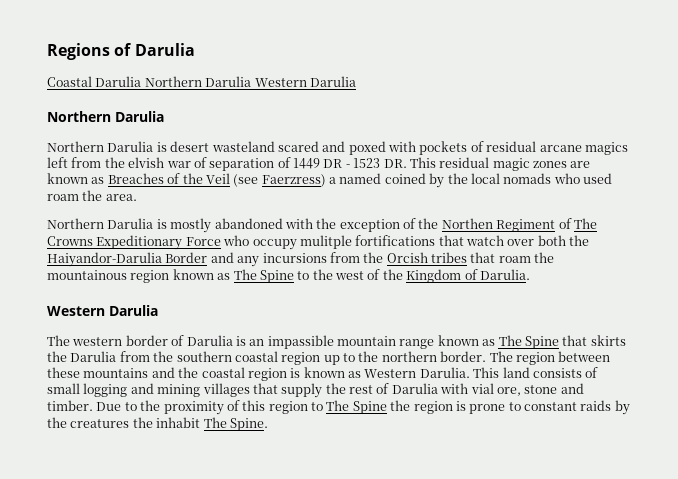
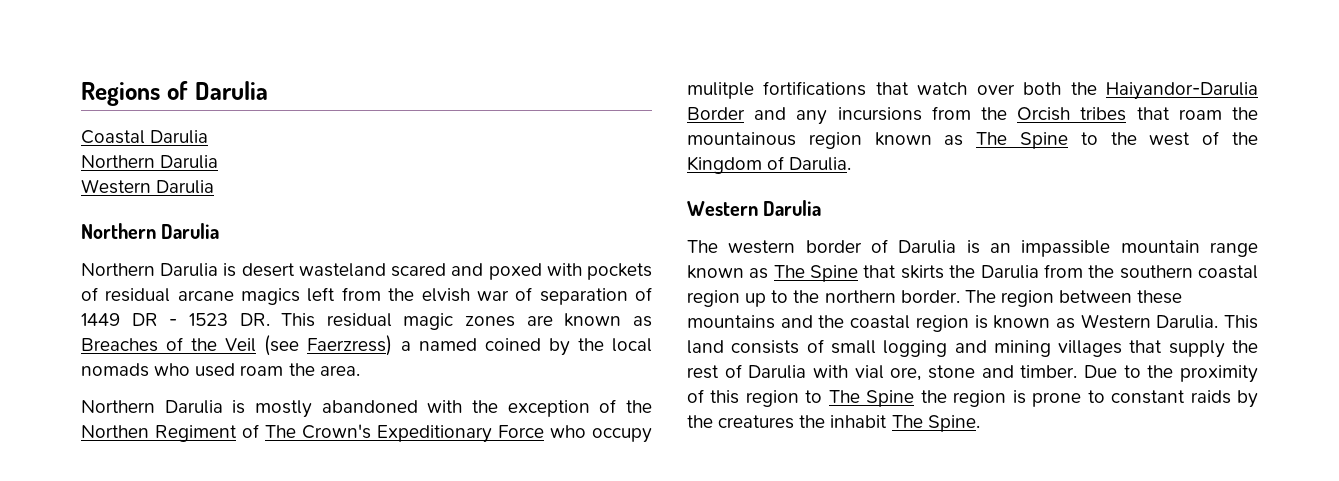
[144,76,252,87] Northern Darulia -> [81,155,219,169] // Northern Darulia //
[47,236,93,246] Crowns -> [302,424,371,439] Crown's

